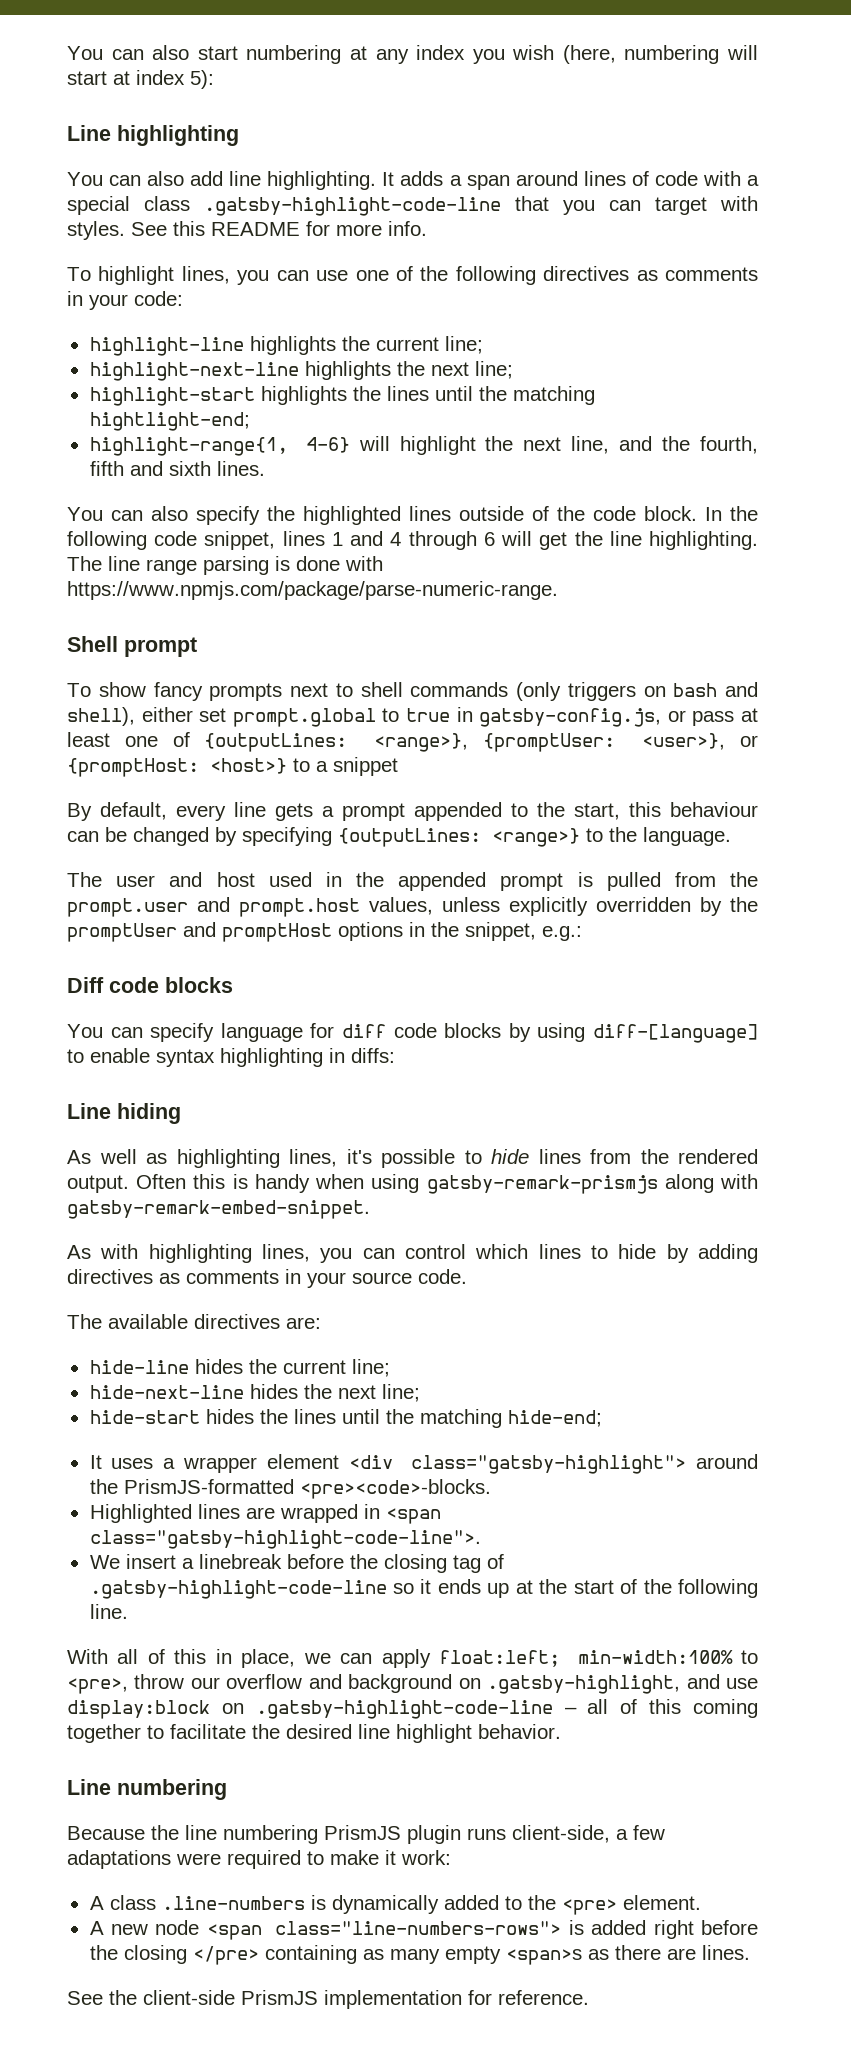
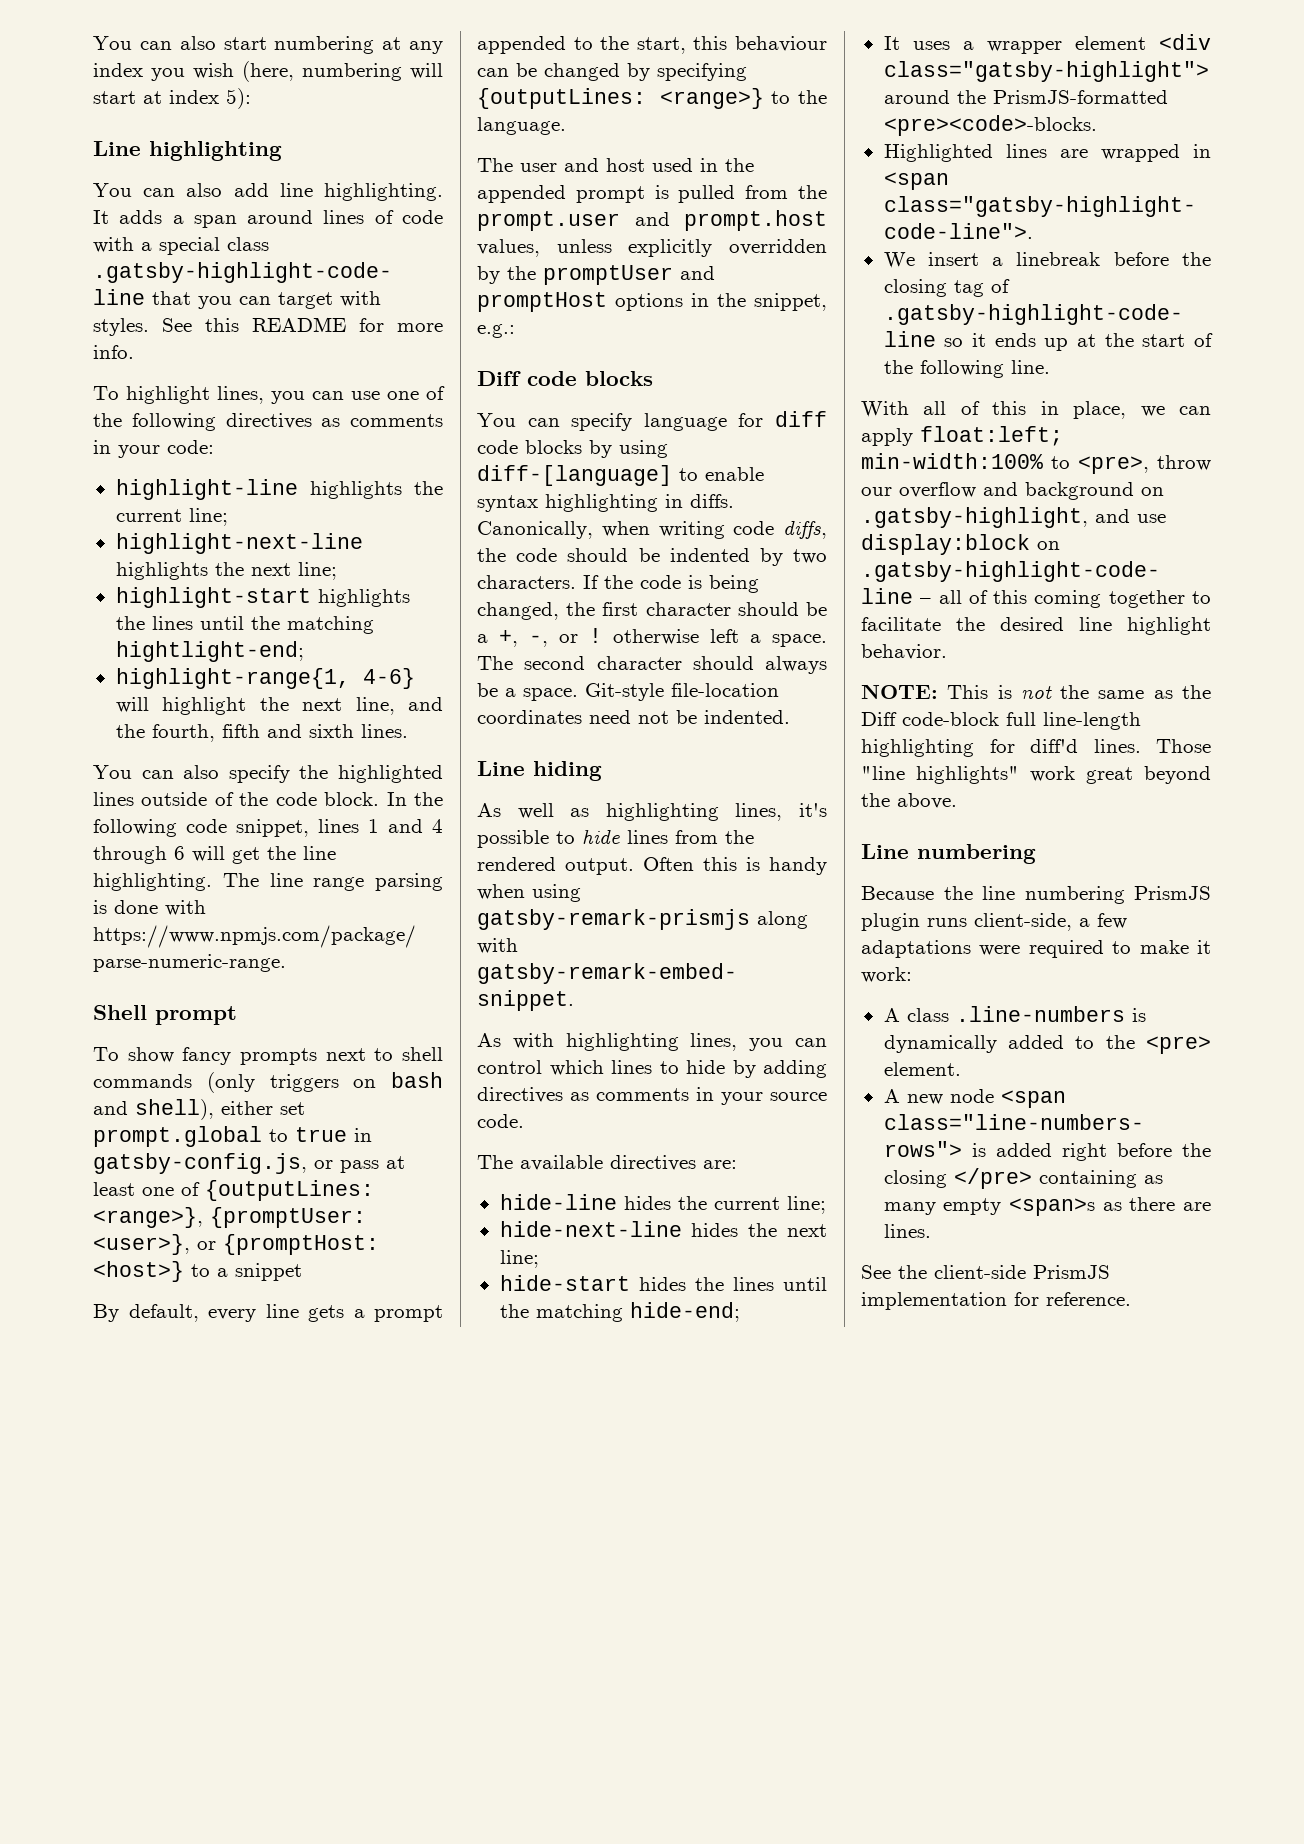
[351,1048,395,1063] diffs: -> [690,494,734,508] [477,520,827,539] [477,548,827,566] [477,575,759,593] [477,602,827,620] [477,628,827,647] [477,656,827,674] [477,683,779,701] [477,710,790,724] diffs. Canonically, when writing code diffs, the code should be indented by two characters. If the code is being changed, the first character should be a +, -, or ! otherwise left a space. The second character should always be a space. Git-style file-location coordinates need not be indented.
(561, 1731) none -> [861,684,1211,699] [861,712,1141,730] [861,739,1211,757] [861,766,1211,784] [861,793,957,809] // NOTE: This is not the same as the Diff code-block full line-length highlighting for diff'd lines. Those "line highlights" work great beyond the above.

